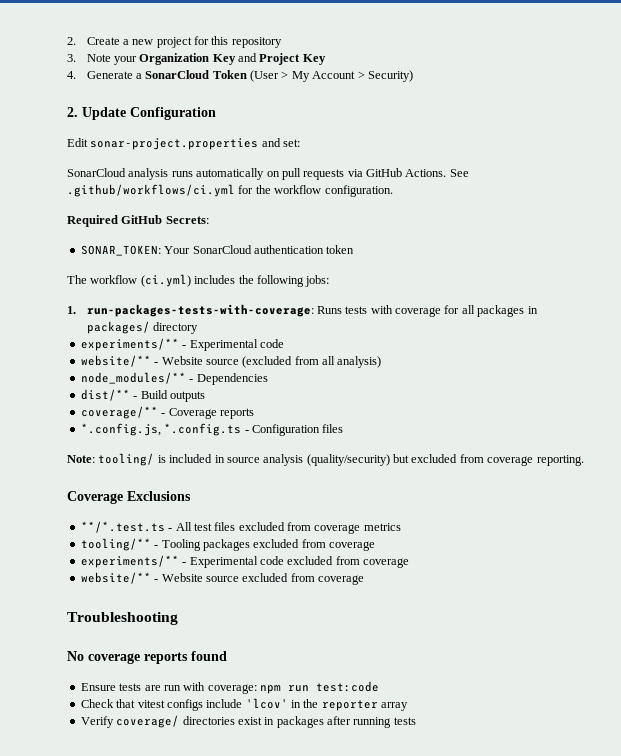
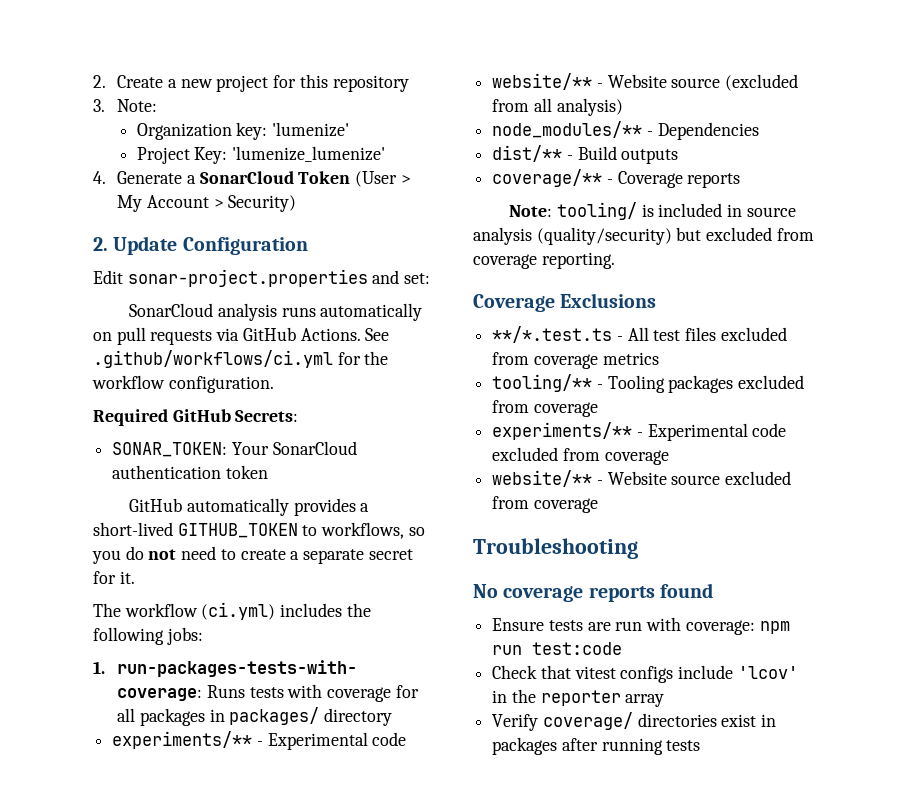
[86,53,326,65] Note your Organization Key and Project Key -> [117,99,158,112] [136,122,349,140] [136,146,385,164] Note: // Organization key: 'lumenize' // Project Key: 'lumenize_lumenize'
(355, 249) none -> [129,498,370,516] [93,522,425,539] [92,546,413,564] [93,571,135,584] // GitHub automatically provides a short-lived GITHUB_TOKEN to workflows, so you do not need to create a separate secret for it.
[80,423,344,436] // *.config.js, *.config.ts - Configuration files -> (741, 180) none

